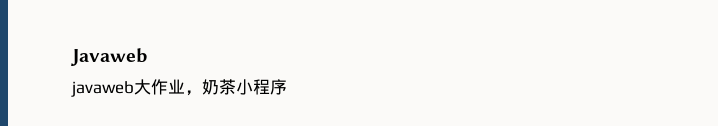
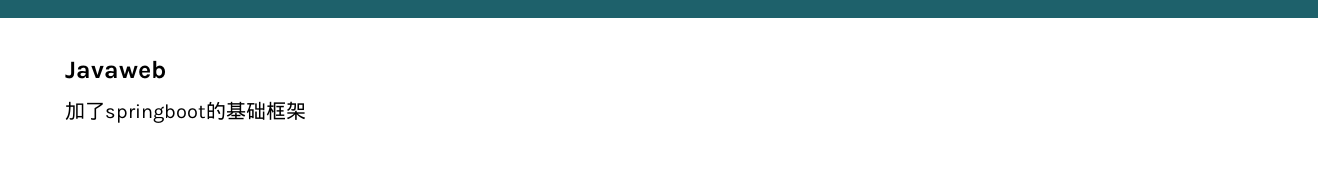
[71,79,287,97] javaweb大作业，奶茶小程序 -> [65,101,306,123] 加了springboot的基础框架

